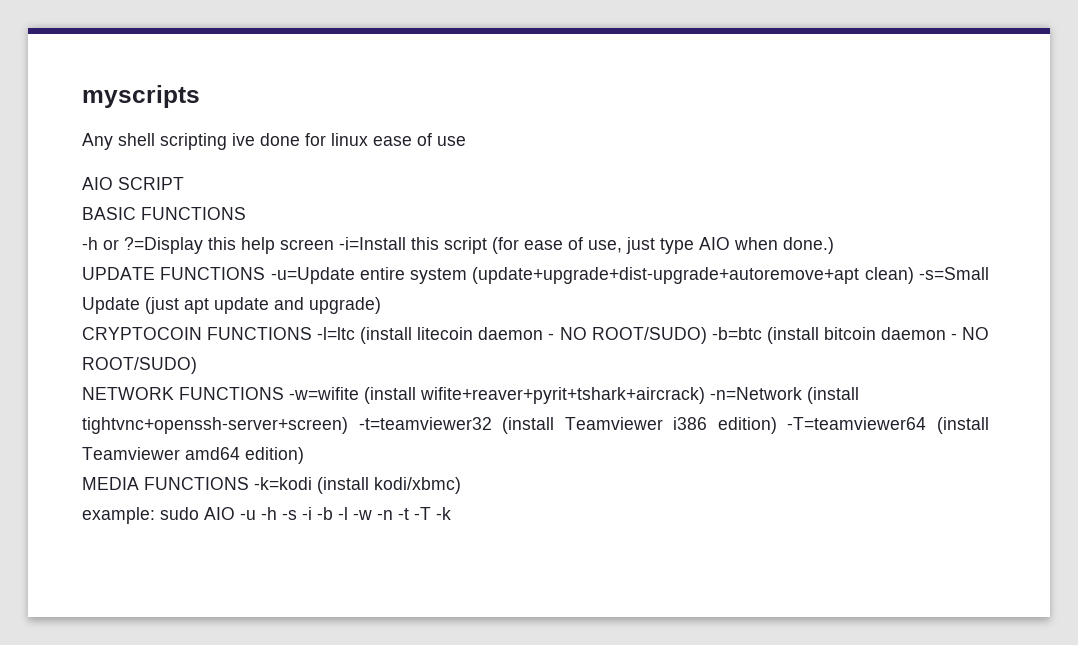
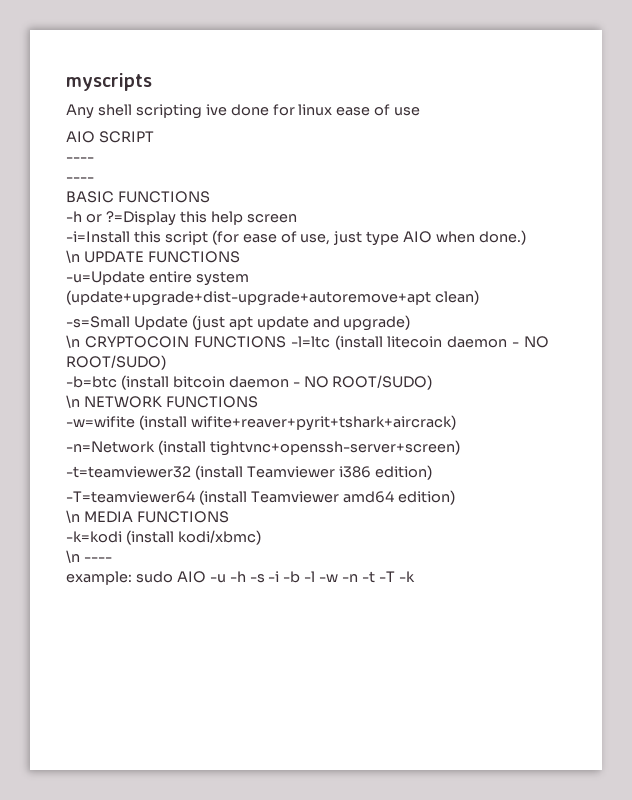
(184, 183) none -> [66,157,94,162] [66,177,94,182] // ---- // ----
(334, 244) none -> (297, 218) //
(834, 245) none -> [66,250,80,263] \n
(266, 273) none -> (240, 257) //
(914, 275) none -> (479, 297) //
(381, 305) none -> [66,335,80,348] \n
(707, 335) none -> (166, 362) //
(197, 365) none -> [66,395,80,408] \n
(284, 393) none -> (258, 402) //
(705, 395) none -> (456, 423) //
(348, 425) none -> (460, 448) //
(777, 425) none -> (432, 472) //
(304, 455) none -> [66,510,80,523] \n
(249, 483) none -> (229, 517) //
(461, 485) none -> [66,550,112,563] // \n ----

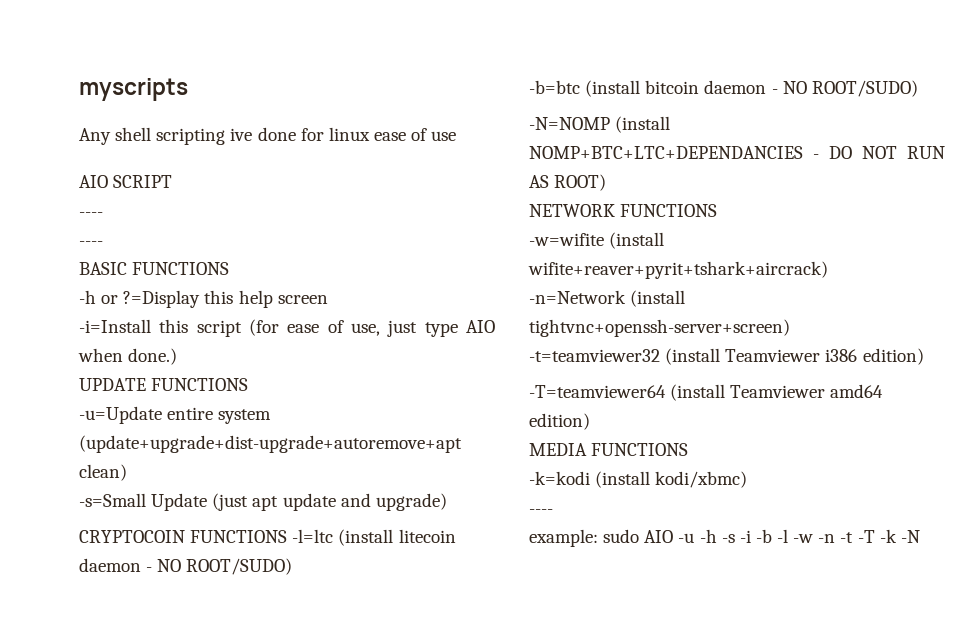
[66,250,80,263] \n -> (178, 356) none
[66,335,80,348] \n -> (447, 502) none
[66,395,80,408] \n -> [529,116,671,133] [529,146,945,159] [529,174,607,191] -N=NOMP (install NOMP+BTC+LTC+DEPENDANCIES - DO NOT RUN AS ROOT) //
[66,510,80,523] \n -> (590, 421) none
[66,550,80,563] \n -> (748, 479) none
(415, 576) none -> [900,530,920,543] -N

